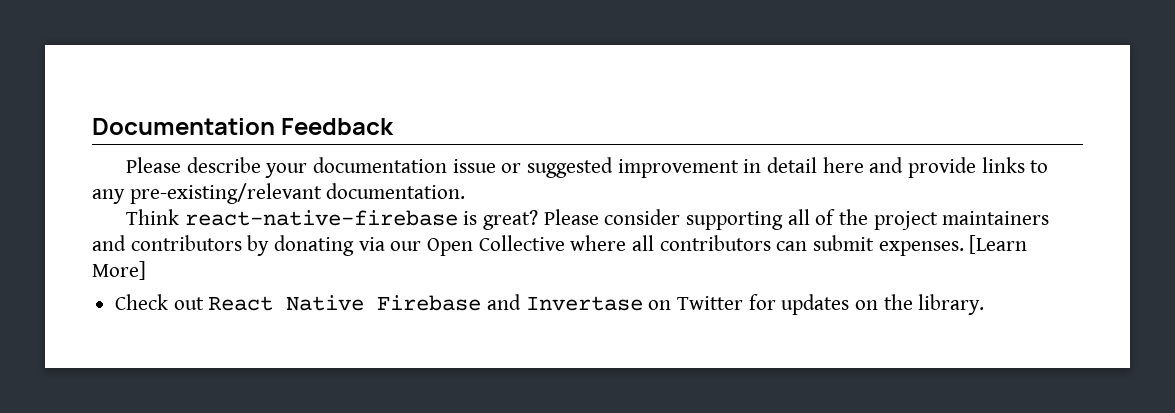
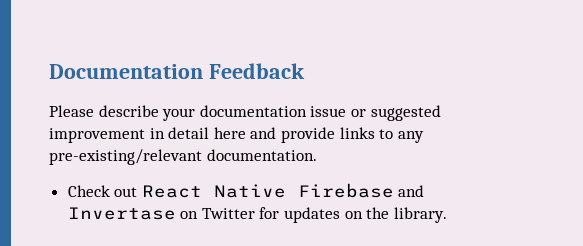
[125,209,1050,230] [92,235,1028,256] [92,261,146,280] // Think react-native-firebase is great? Please consider supporting all of the project maintainers and contributors by donating via our Open Collective where all contributors can submit expenses. [Learn More] -> (317, 155) none

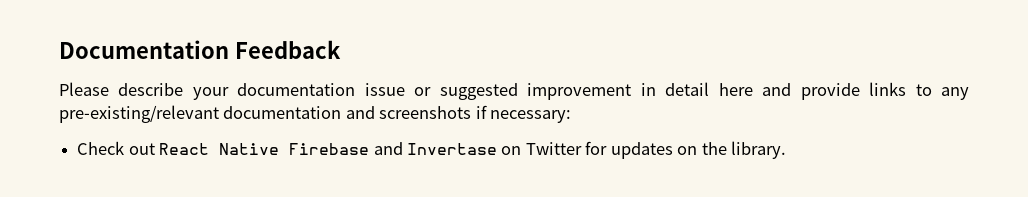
[206,149,317,161] documentation. -> [223,105,572,123] documentation and screenshots if necessary:

